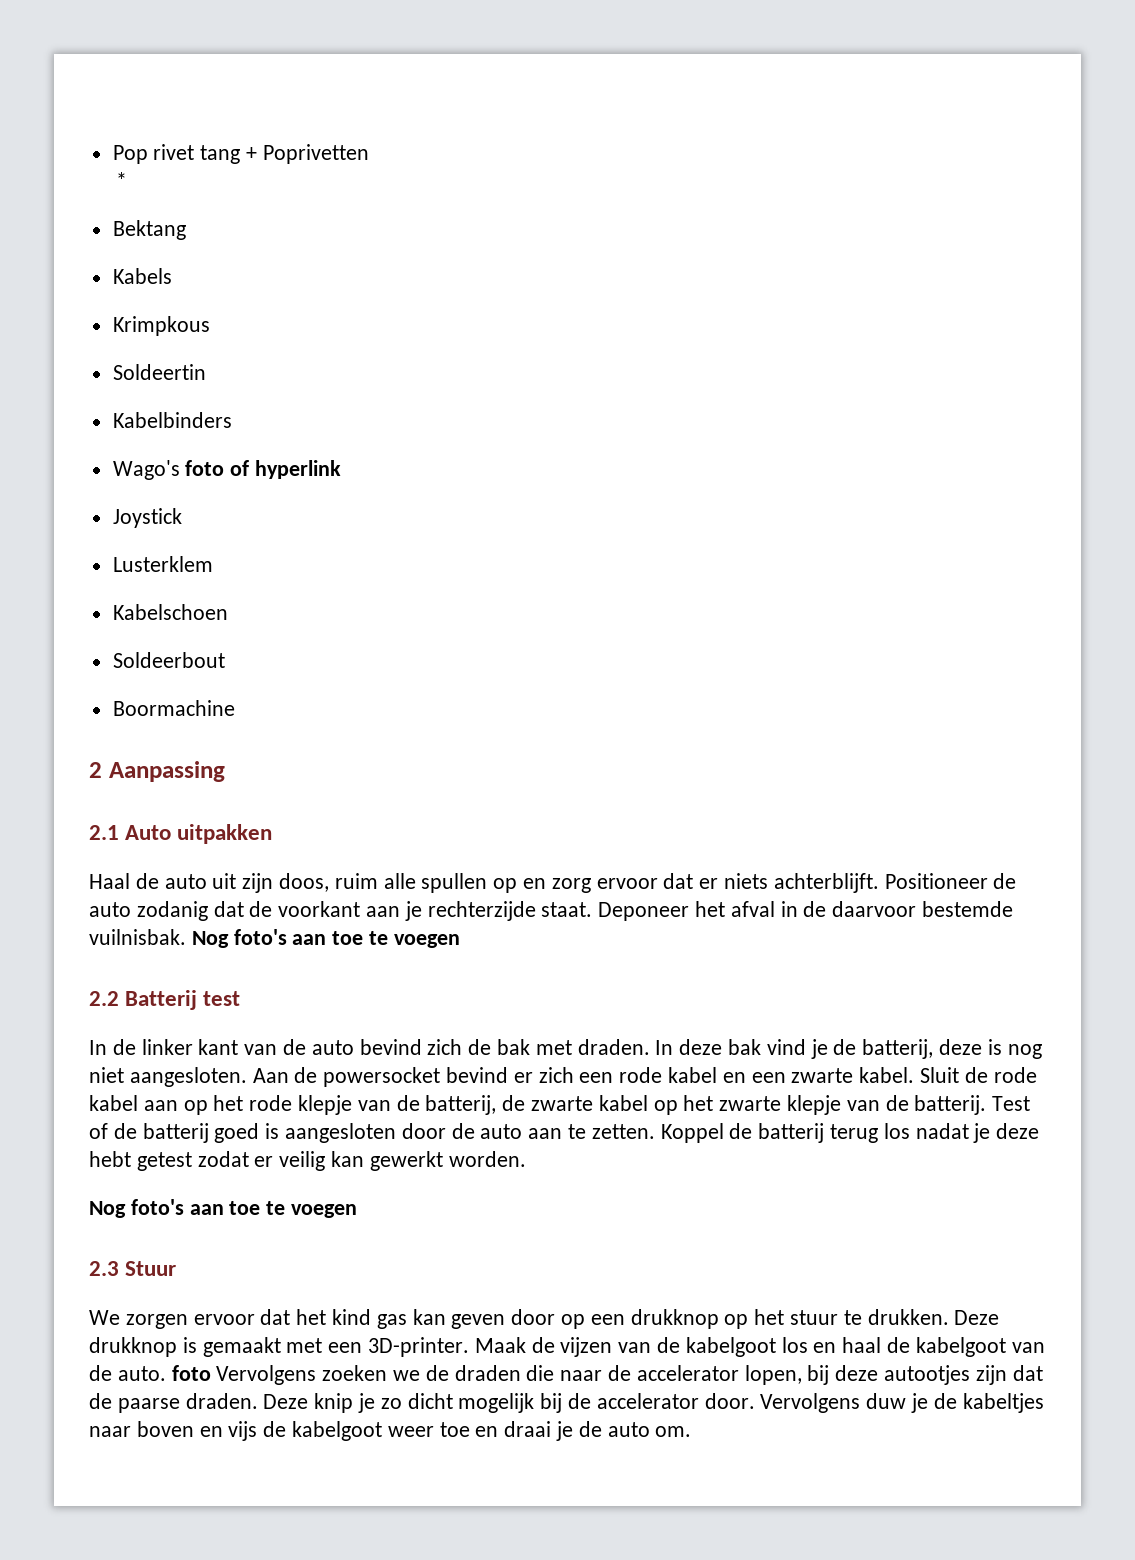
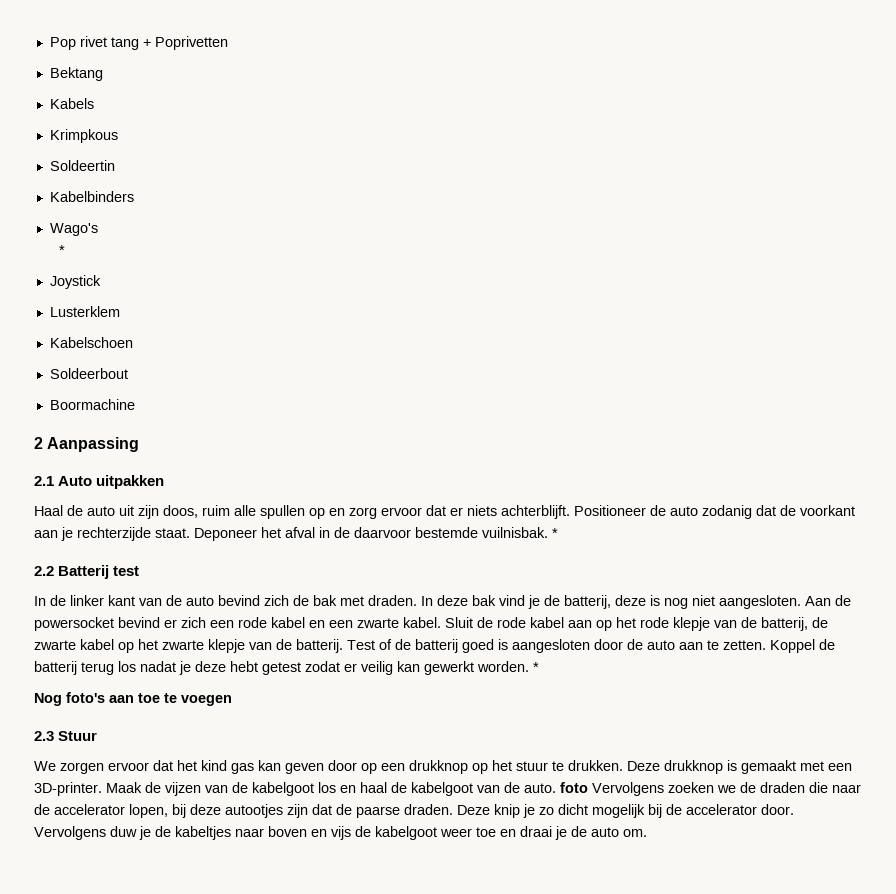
[116,172,128,188] // * -> (228, 43) none
[185,460,342,479] foto of hyperlink -> [58,245,65,255] // *
[191,929,460,948] Nog foto's aan toe te voegen -> [552,528,558,538] *
(526, 1159) none -> [533,662,539,672] *

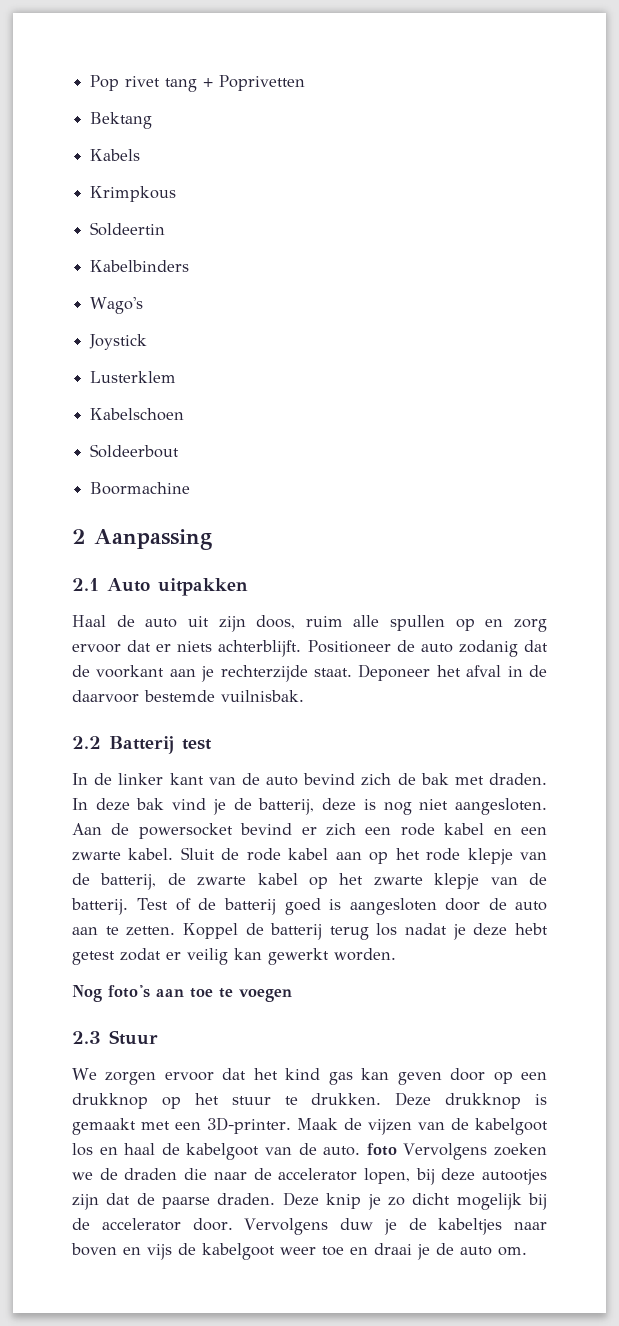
[58,245,65,255] // * -> (144, 305) none
[552,528,558,538] * -> (304, 696) none
[533,662,539,672] * -> (396, 954) none

